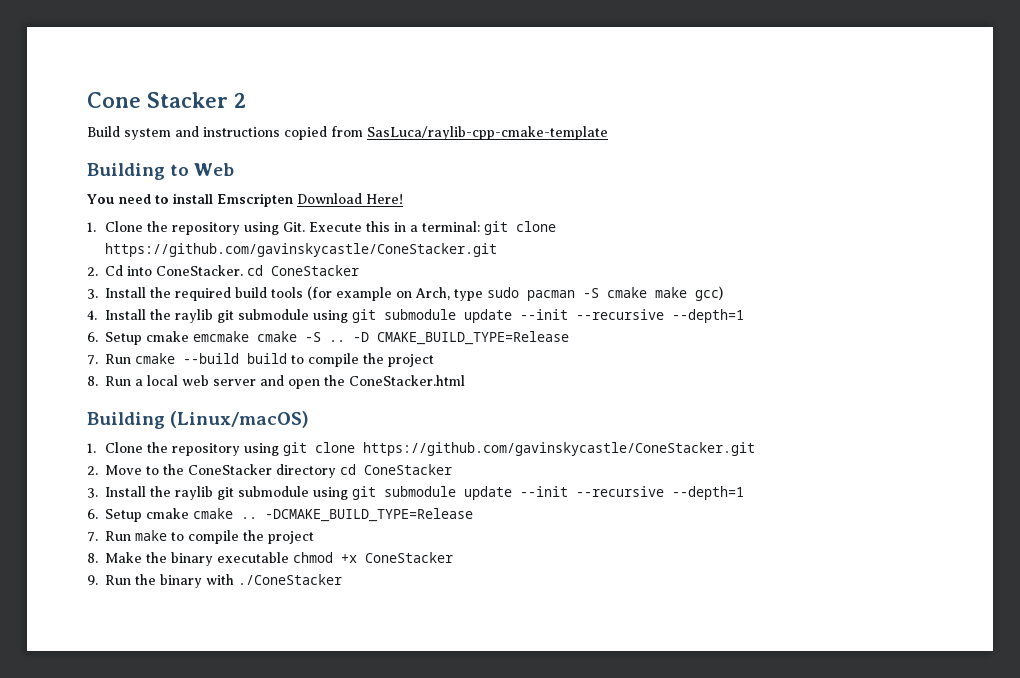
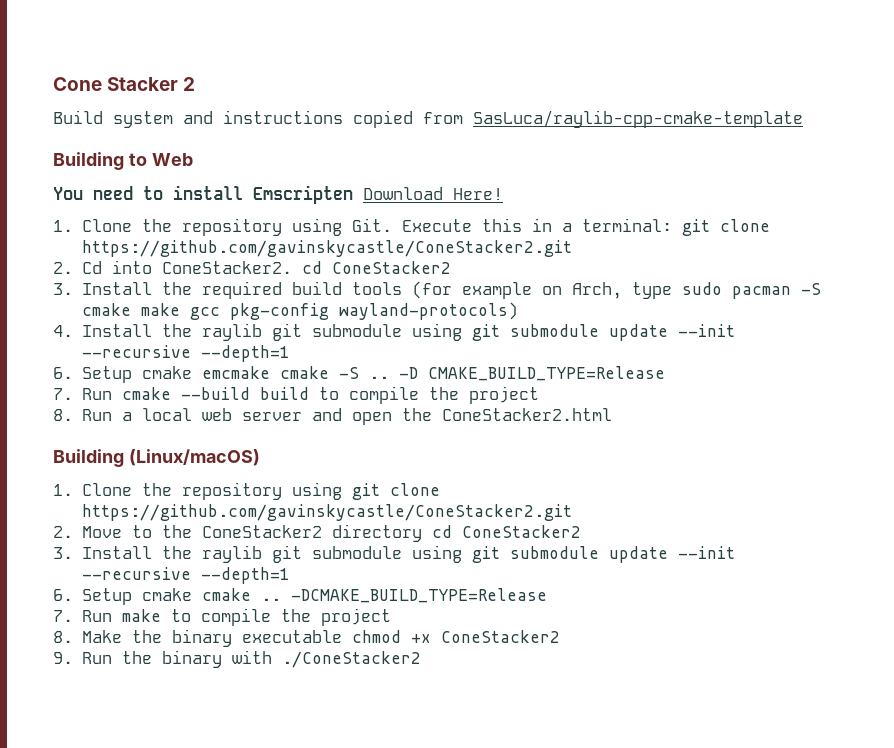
[105,243,498,257] https://github.com/gavinskycastle/ConeStacker.git -> [81,240,572,257] https://github.com/gavinskycastle/ConeStacker2.git
[156,265,360,276] ConeStacker. cd ConeStacker -> [161,261,451,274] ConeStacker2. cd ConeStacker2
[695,286,724,301] gcc) -> [189,302,518,320] gcc pkg-config wayland-protocols)
[349,375,466,386] ConeStacker.html -> [441,408,612,421] ConeStacker2.html
[363,442,756,456] https://github.com/gavinskycastle/ConeStacker.git -> [81,504,572,521] https://github.com/gavinskycastle/ConeStacker2.git
[188,464,273,475] ConeStacker -> [201,525,322,538] ConeStacker2
[364,464,453,475] ConeStacker -> [461,525,581,538] ConeStacker2
[365,552,454,563] ConeStacker -> [440,630,560,643] ConeStacker2
[238,574,343,585] ./ConeStacker -> [281,651,421,668] ./ConeStacker2

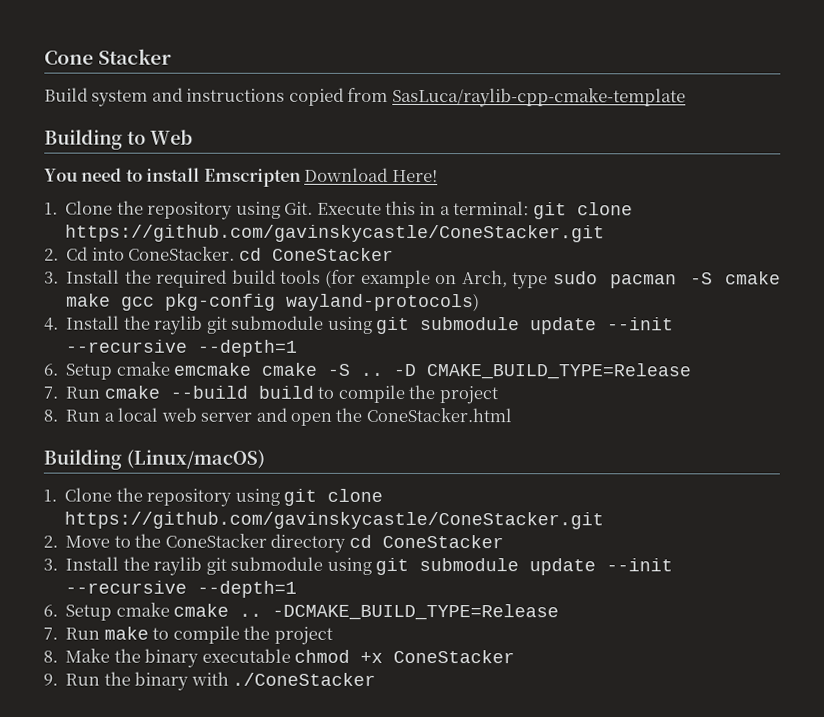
[183,77,196,91] 2 -> (173, 56) none
[81,240,572,257] https://github.com/gavinskycastle/ConeStacker2.git -> [65,224,606,243] https://github.com/gavinskycastle/ConeStacker.git
[161,261,451,274] ConeStacker2. cd ConeStacker2 -> [128,246,394,261] ConeStacker. cd ConeStacker
[441,408,612,421] ConeStacker2.html -> [365,407,512,423] ConeStacker.html
[81,504,572,521] https://github.com/gavinskycastle/ConeStacker2.git -> [64,511,605,530] https://github.com/gavinskycastle/ConeStacker.git
[201,525,322,538] ConeStacker2 -> [164,533,267,548] ConeStacker
[461,525,581,538] ConeStacker2 -> [381,534,504,549] ConeStacker
[440,630,560,643] ConeStacker2 -> [393,649,516,664] ConeStacker
[281,651,421,668] ./ConeStacker2 -> [232,672,377,686] ./ConeStacker

